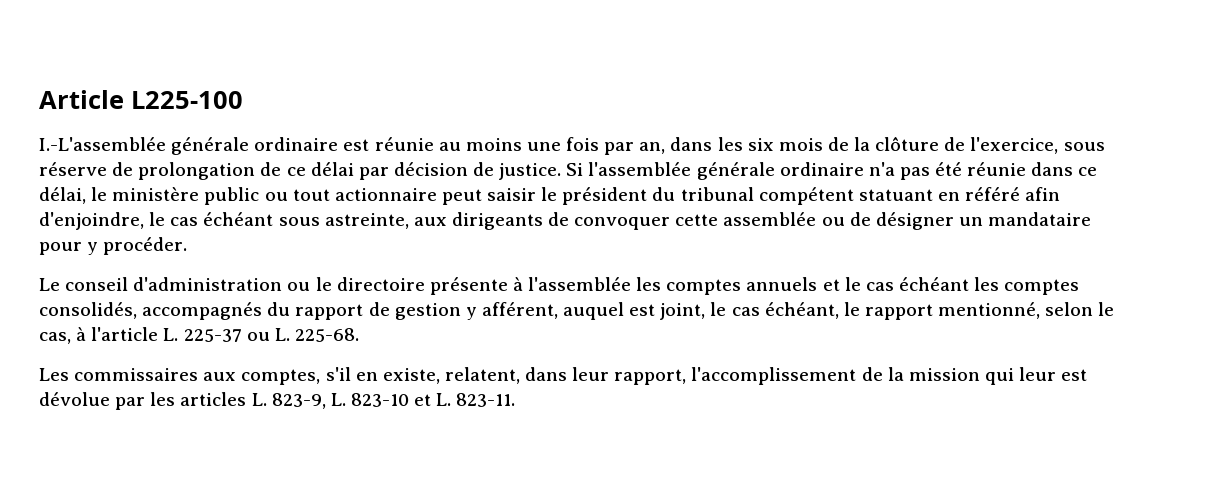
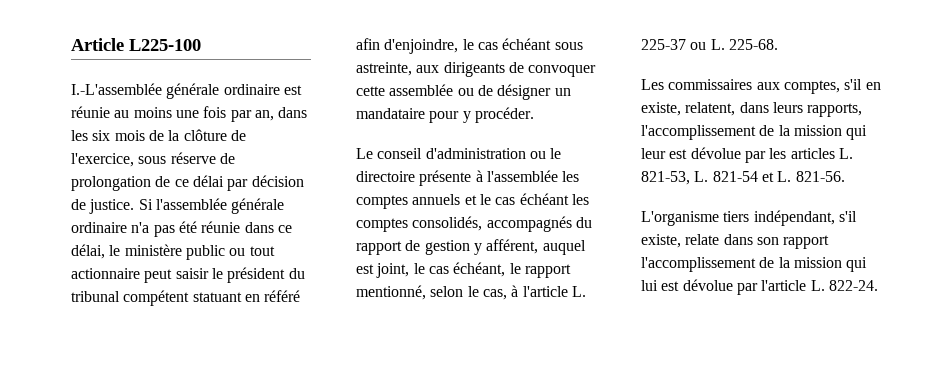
[572,367,687,385] leur rapport, -> [772,102,863,117] leurs rapports,
[271,393,516,409] 823-9, L. 823-10 et L. 823-11. -> [641,171,845,185] [641,210,857,226] [641,234,830,249] [641,257,868,272] [641,279,878,295] 821-53, L. 821-54 et L. 821-56. // L'organisme tiers indépendant, s'il existe, relate dans son rapport l'accomplissement de la mission qui lui est dévolue par l'article L. 822-24.

